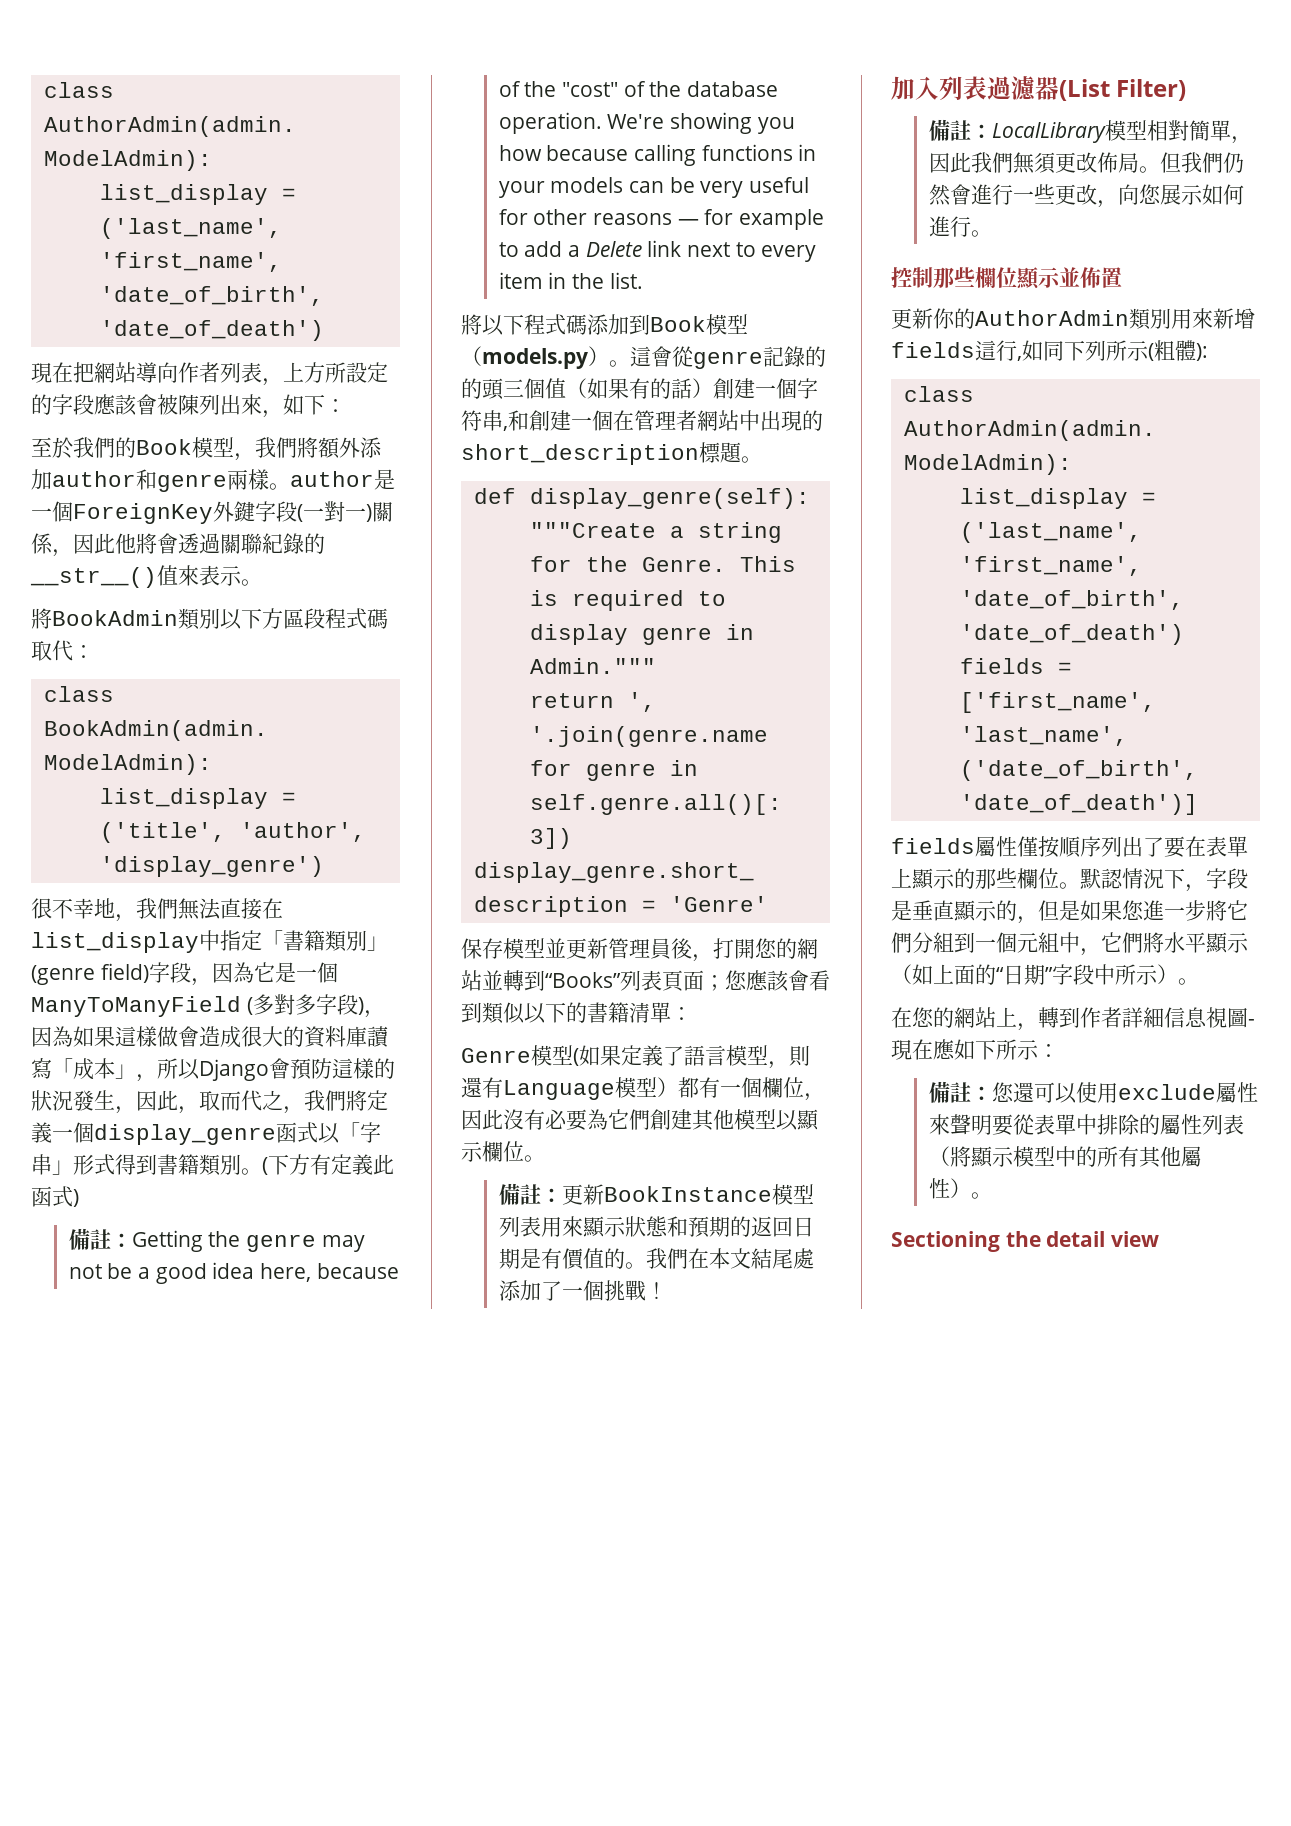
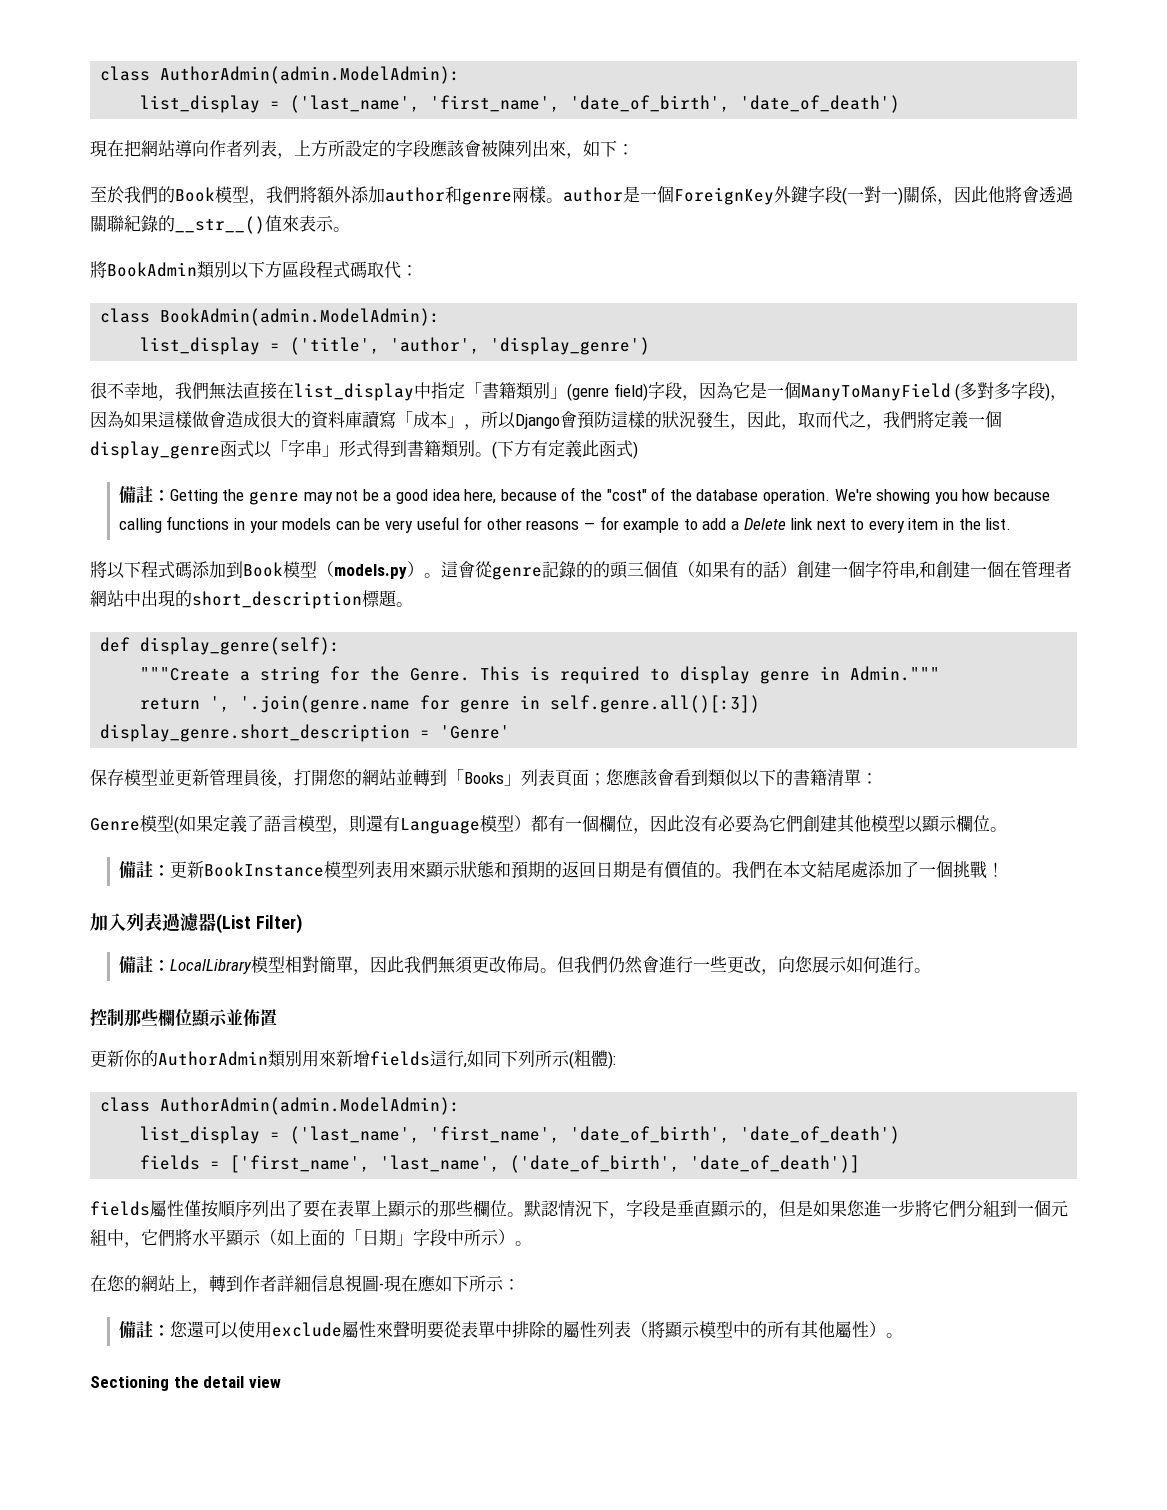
[545,972,621,988] “Books” -> [447,769,521,786] 「Books」
[996,964,1053,985] “日期” -> [345,1229,413,1246] 「日期」

